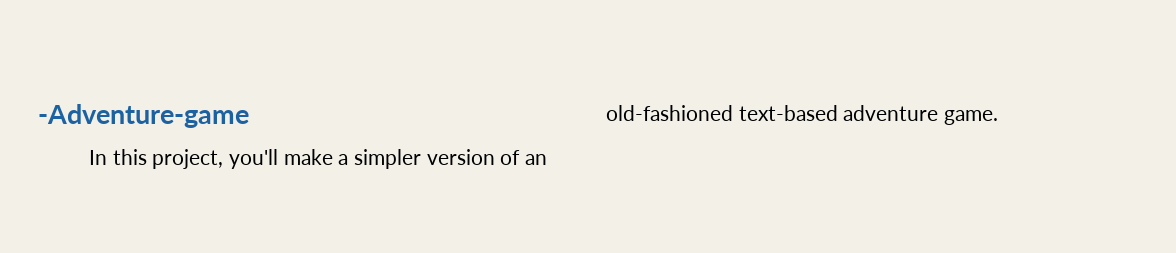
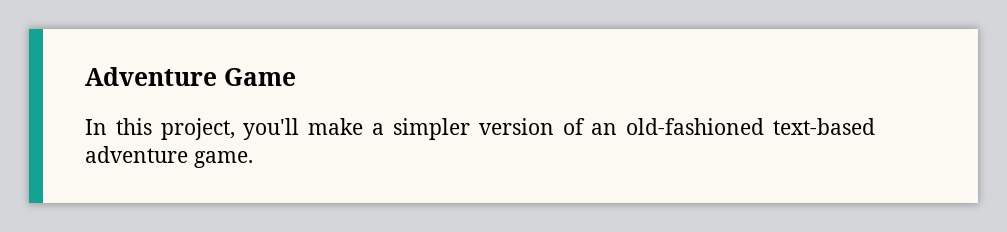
[38,104,249,128] -Adventure-game -> [85,67,296,86] Adventure Game

